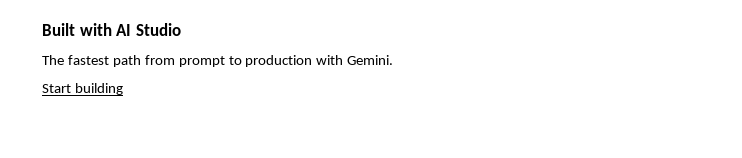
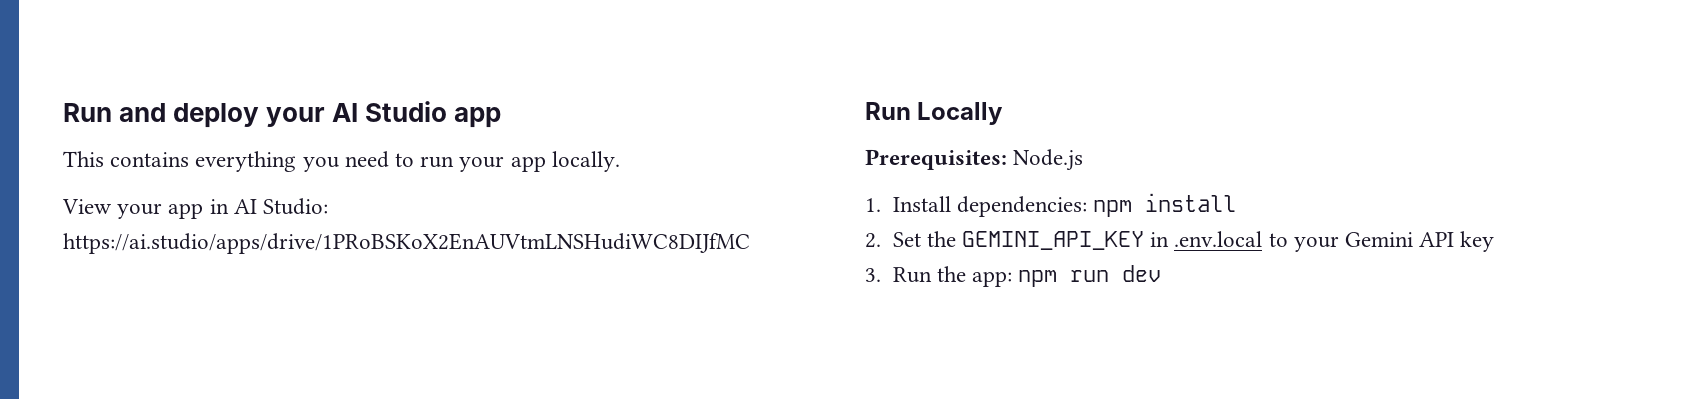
[42,23,181,36] [42,55,394,67] [42,83,123,95] Built with AI Studio // The fastest path from prompt to production with Gemini. // Start building -> [63,101,502,128] [63,151,620,172] [62,198,329,219] [63,233,750,254] [865,102,1004,125] [865,149,1084,171] [865,193,1236,217] [865,231,1495,252] [865,265,1162,287] Run and deploy your AI Studio app // This contains everything you need to run your app locally. // View your app in AI Studio: https://ai.studio/apps/drive/1PRoBSKoX2EnAUVtmLNSHudiWC8DIJfMC // Run Locally // Prerequisites: Node.js // 1. Install dependencies: npm install // 2. Set the GEMINI_API_KEY in .env.local to your Gemini API key // 3. Run the app: npm run dev

